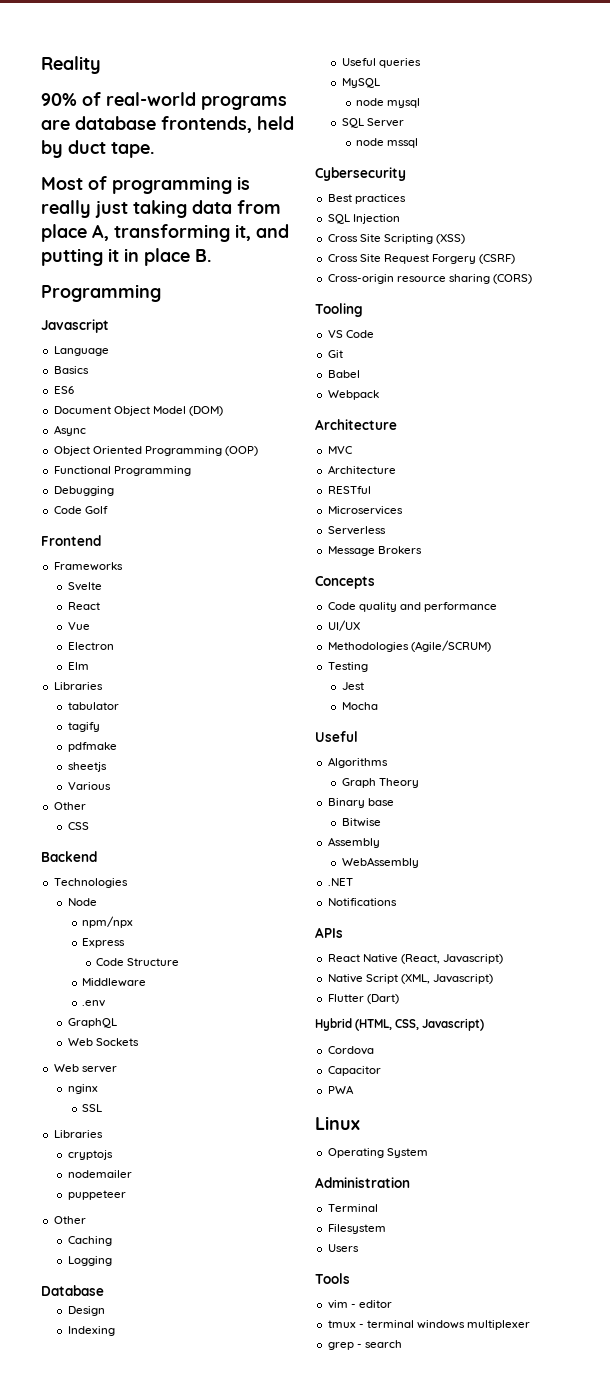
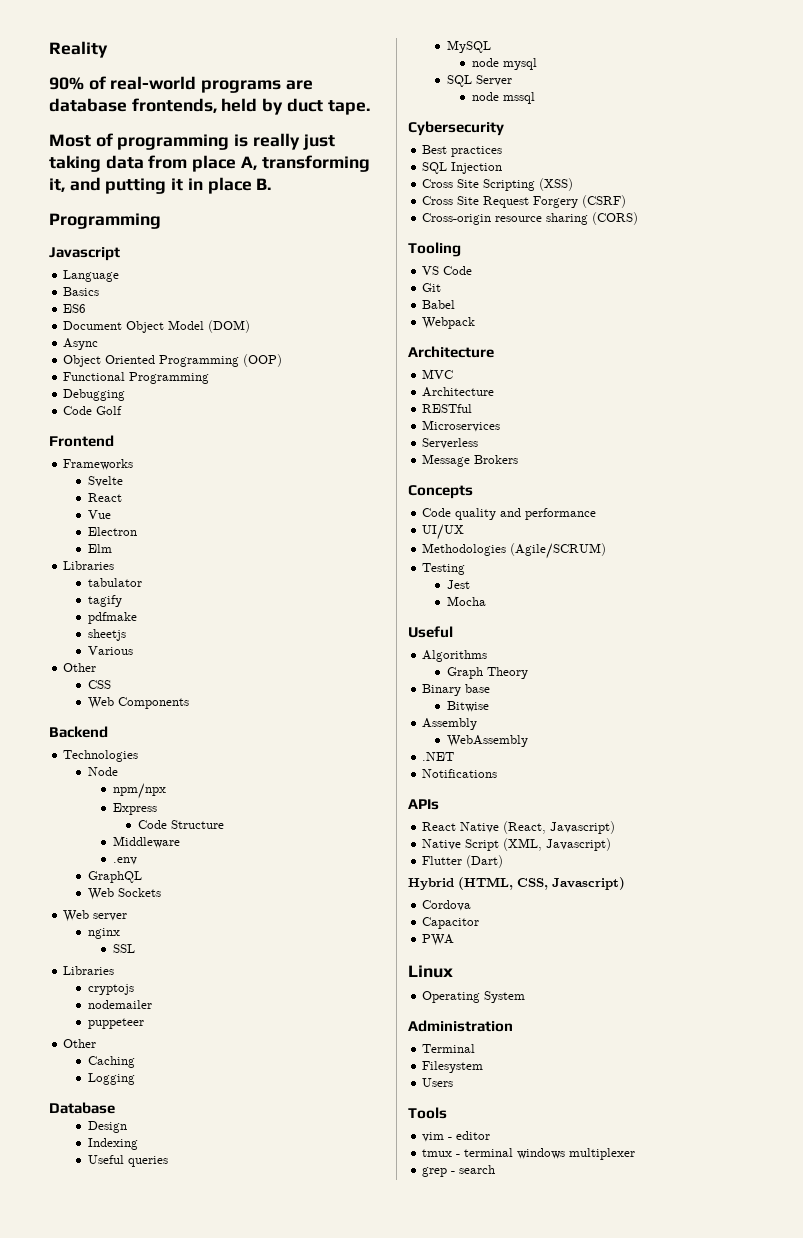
(89, 826) none -> [88,697,190,709] // Web Components

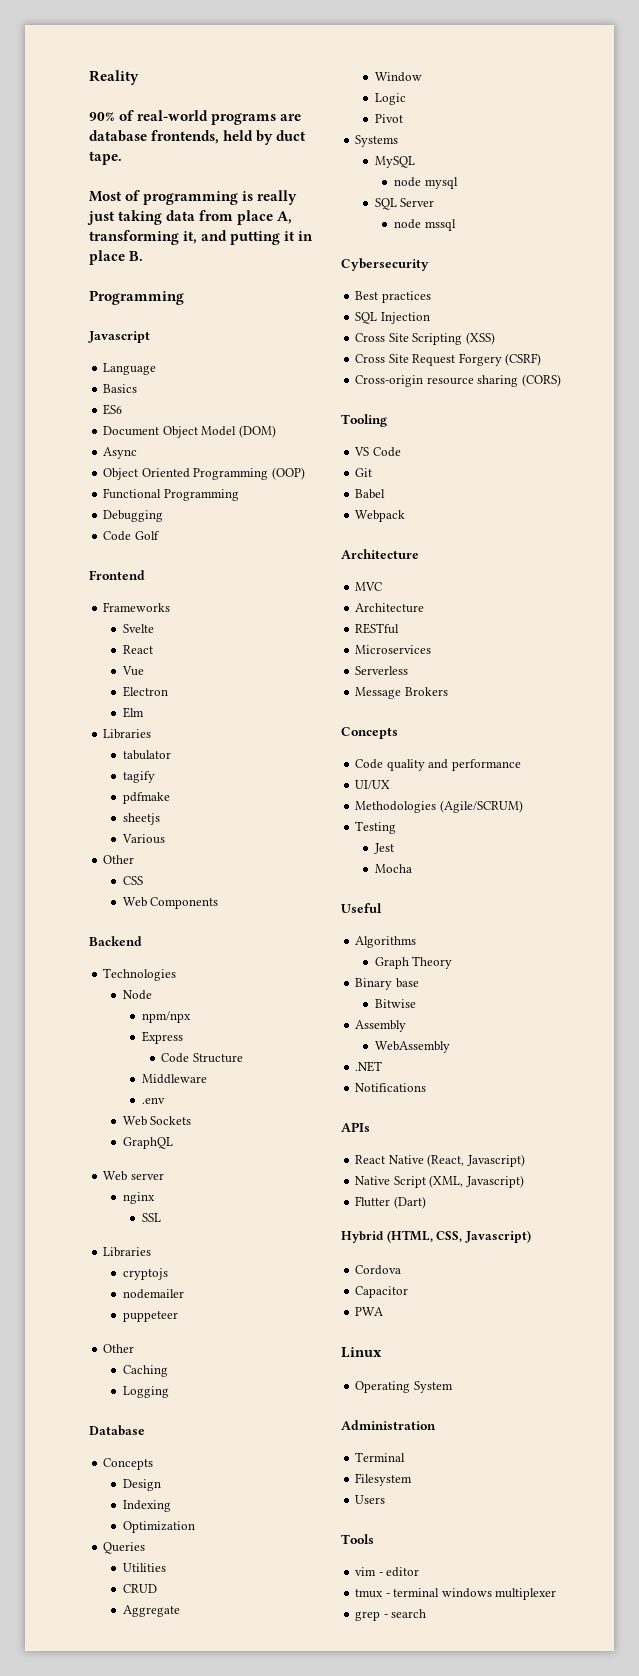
[88,871,143,883] // GraphQL -> (166, 1100) none
(162, 892) none -> [122,1137,173,1149] // GraphQL
(115, 1108) none -> [103,1458,154,1470] // Concepts
[88,1155,169,1167] Useful queries -> [122,1521,195,1533] [103,1542,146,1554] [122,1563,166,1572] [122,1584,157,1593] [122,1605,180,1617] [374,72,422,82] [374,93,406,105] [374,114,403,123] [355,135,399,147] Optimization // Queries // Utilities // CRUD // Aggregate // Window // Logic // Pivot // Systems

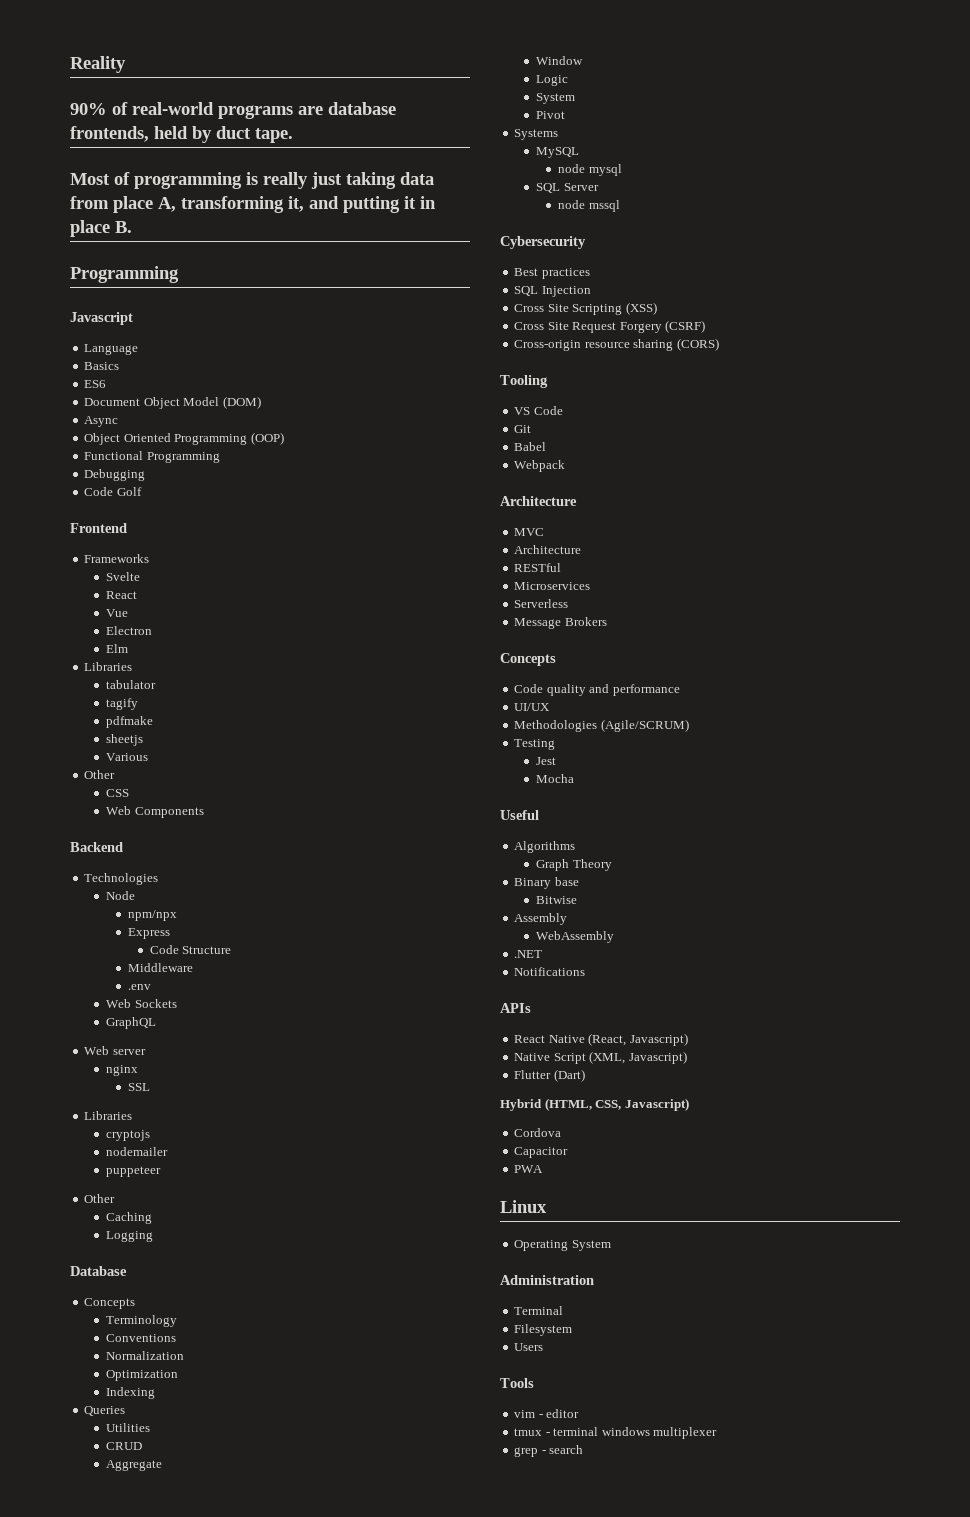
[122,1479,161,1491] Design -> [106,1315,178,1327] [106,1334,177,1342] [106,1351,185,1360] [106,1370,179,1381] Terminology // Conventions // Normalization // Optimization
[122,1521,195,1533] // Optimization -> (156, 1393) none
(406, 99) none -> [536,93,576,104] // System

